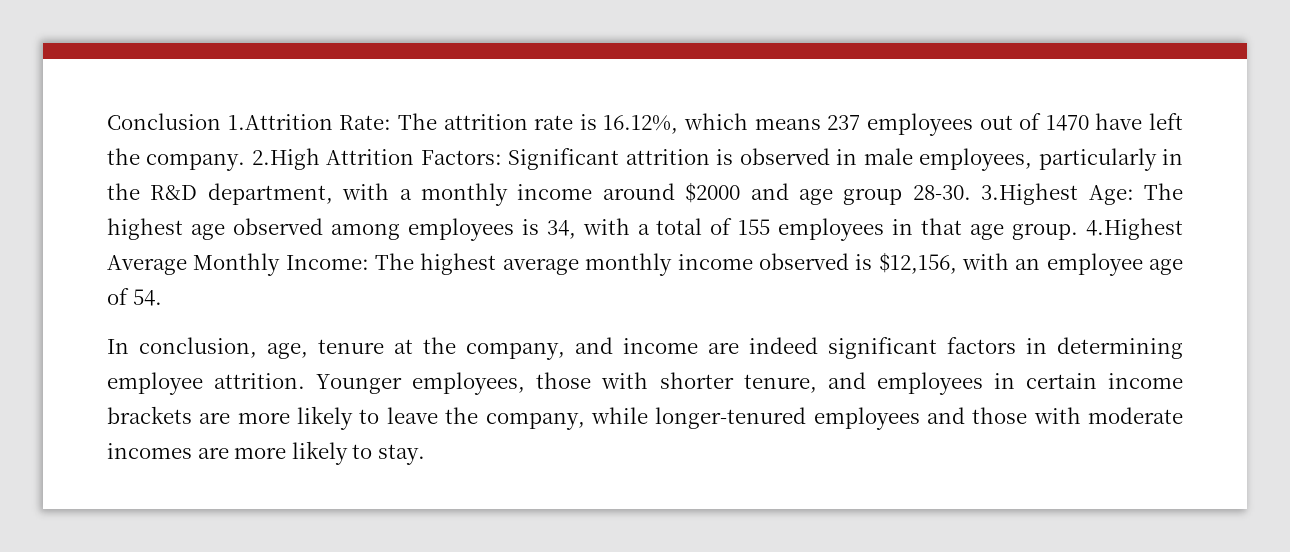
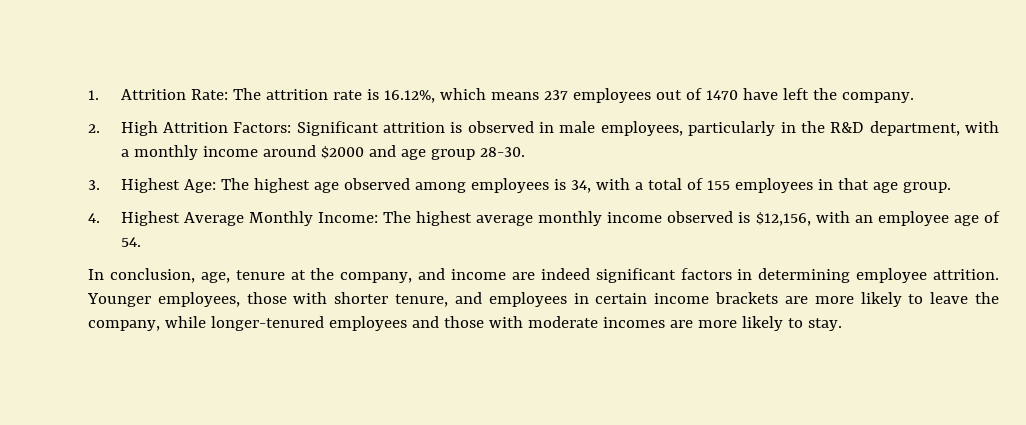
[107,113,333,130] Conclusion 1.Attrition -> [88,89,186,100] 1. Attrition
[251,148,320,170] 2.High -> [88,121,158,136] // 2. High
[981,183,1079,205] 3.Highest -> [88,178,180,193] // 3. Highest
[1086,218,1184,240] 4.Highest -> [88,211,180,226] // 4. Highest

